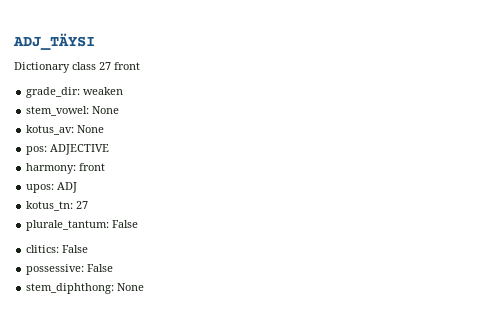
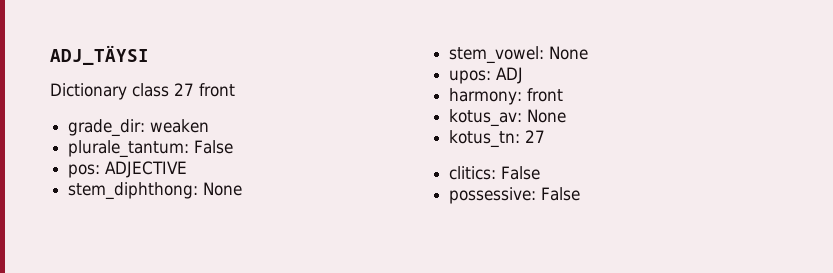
[26,106,120,116] [26,125,105,135] [26,144,110,155] [26,163,106,174] [26,182,78,193] stem_vowel: None // kotus_av: None // pos: ADJECTIVE // harmony: front // upos: ADJ -> [68,140,234,158] [68,161,188,178] [68,182,243,200] [449,46,589,64] [449,67,524,84] [449,88,564,105] [449,109,567,127] plurale_tantum: False // pos: ADJECTIVE // stem_diphthong: None // stem_vowel: None // upos: ADJ // harmony: front // kotus_av: None
[26,220,139,231] // plurale_tantum: False -> (546, 136) none
[26,283,145,294] // stem_diphthong: None -> (581, 194) none

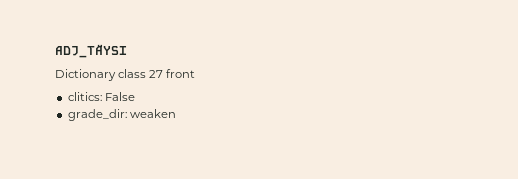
[68,119,210,137] [68,140,234,158] [68,161,188,178] [68,182,243,200] [449,46,589,64] [449,67,524,84] [449,88,564,105] [449,109,567,127] [449,130,546,148] // grade_dir: weaken // plurale_tantum: False // pos: ADJECTIVE // stem_diphthong: None // stem_vowel: None // upos: ADJ // harmony: front // kotus_av: None // kotus_tn: 27 -> (196, 73) none
[449,187,581,204] possessive: False -> [67,109,176,121] grade_dir: weaken

